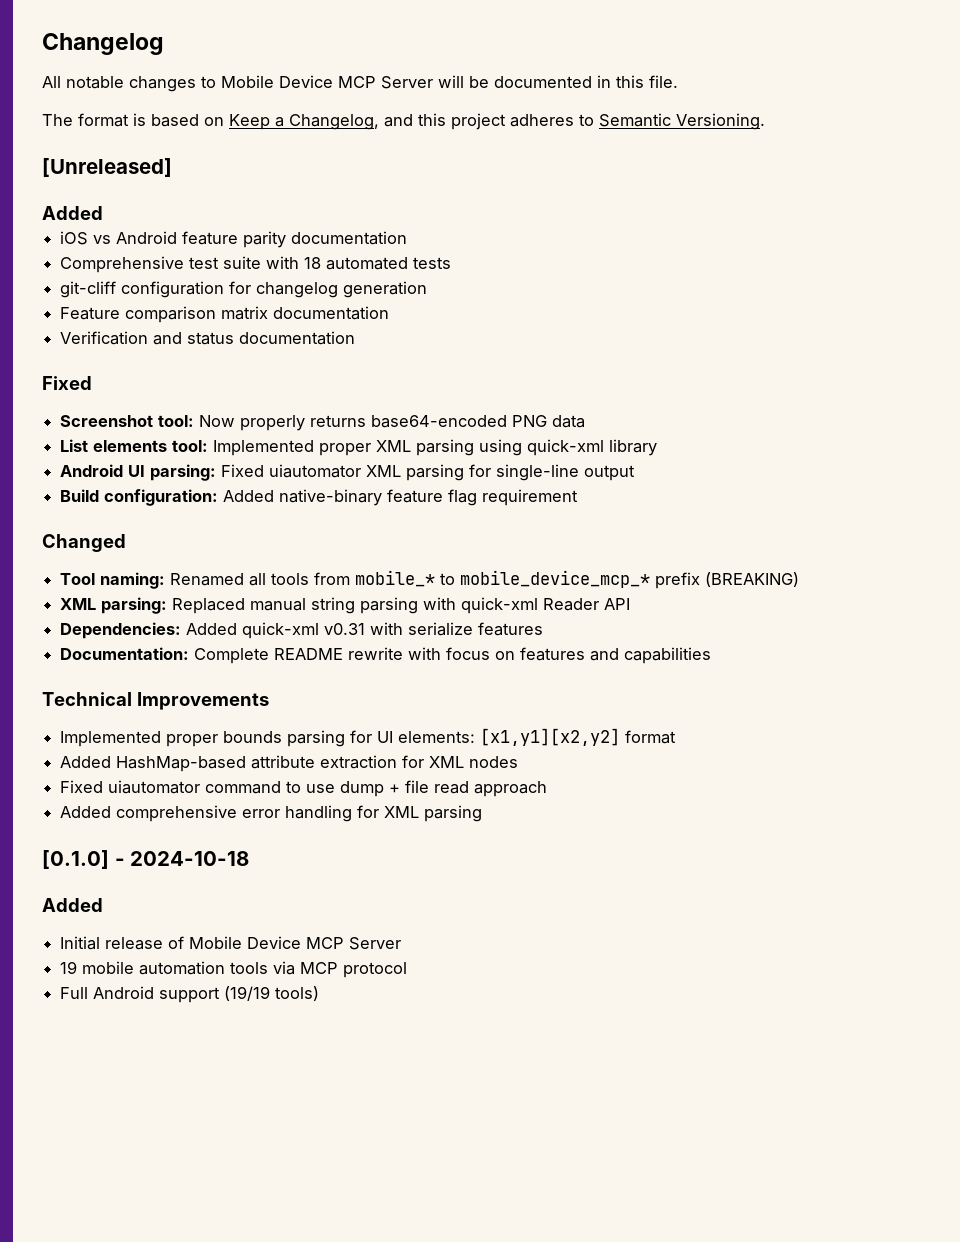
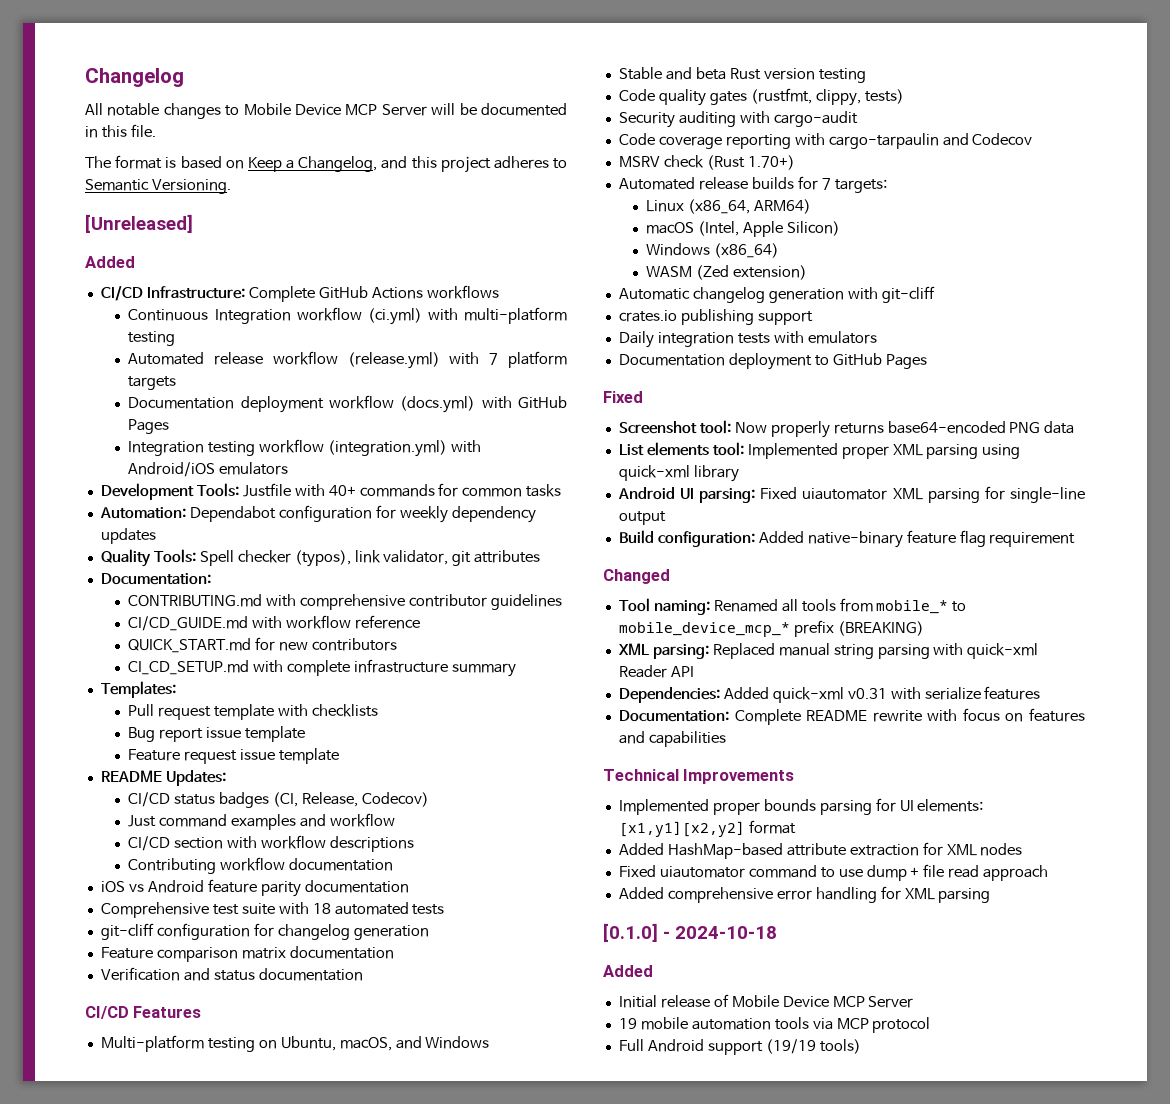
(103, 213) none -> [100,285,499,302] [128,307,567,325] [128,331,176,346] [128,351,567,369] [128,376,177,390] [128,395,567,413] [128,419,170,434] [128,439,482,457] [128,462,289,477] [100,483,562,500] [99,505,536,523] [100,528,156,544] [100,549,541,567] [100,573,211,585] [128,594,563,610] [128,615,421,631] [128,637,398,653] [128,659,517,677] [100,681,176,698] [128,704,379,720] [128,726,306,742] [128,748,340,764] [100,770,226,786] [128,792,430,808] [128,813,396,830] [128,835,415,852] [128,857,394,874] // CI/CD Infrastructure: Complete GitHub Actions workflows // Continuous Integration workflow (ci.yml) with multi-platform testing // Automated release workflow (release.yml) with 7 platform targets // Documentation deployment workflow (docs.yml) with GitHub Pages // Integration testing workflow (integration.yml) with Android/iOS emulators // Development Tools: Justfile with 40+ commands for common tasks // Automation: Dependabot configuration for weekly dependency updates // Quality Tools: Spell checker (typos), link validator, git attributes // Documentation: // CONTRIBUTING.md with comprehensive contributor guidelines // CI/CD_GUIDE.md with workflow reference // QUICK_START.md for new contributors // CI_CD_SETUP.md with complete infrastructure summary // Templates: // Pull request template with checklists // Bug report issue template // Feature request issue template // README Updates: // CI/CD status badges (CI, Release, Codecov) // Just command examples and workflow // CI/CD section with workflow descriptions // Contributing workflow documentation
(356, 338) none -> [85,1006,202,1019] [100,1035,490,1052] [618,67,866,83] [618,88,904,106] [618,111,858,128] [618,133,1033,149] [618,155,795,170] [618,176,887,193] [646,199,812,214] [646,221,841,237] [646,243,780,258] [646,265,808,280] [618,286,935,303] [618,309,813,325] [618,331,877,348] [618,353,927,370] // CI/CD Features // Multi-platform testing on Ubuntu, macOS, and Windows // Stable and beta Rust version testing // Code quality gates (rustfmt, clippy, tests) // Security auditing with cargo-audit // Code coverage reporting with cargo-tarpaulin and Codecov // MSRV check (Rust 1.70+) // Automated release builds for 7 targets: // Linux (x86_64, ARM64) // macOS (Intel, Apple Silicon) // Windows (x86_64) // WASM (Zed extension) // Automatic changelog generation with git-cliff // crates.io publishing support // Daily integration tests with emulators // Documentation deployment to GitHub Pages

